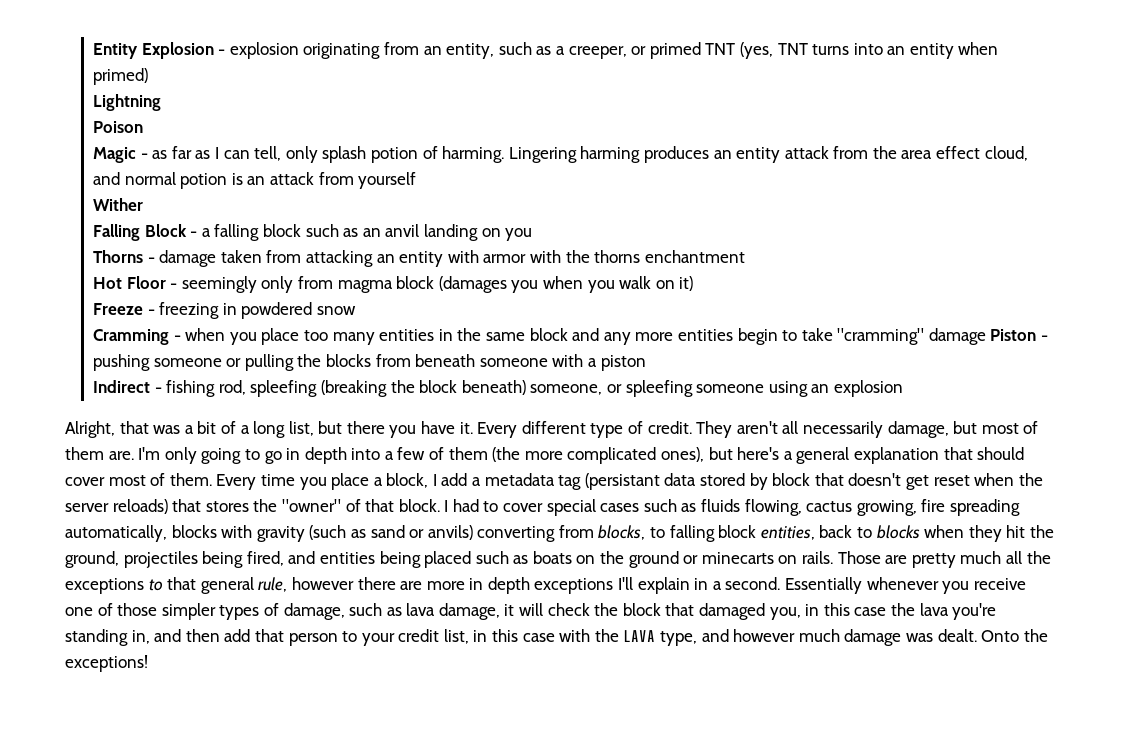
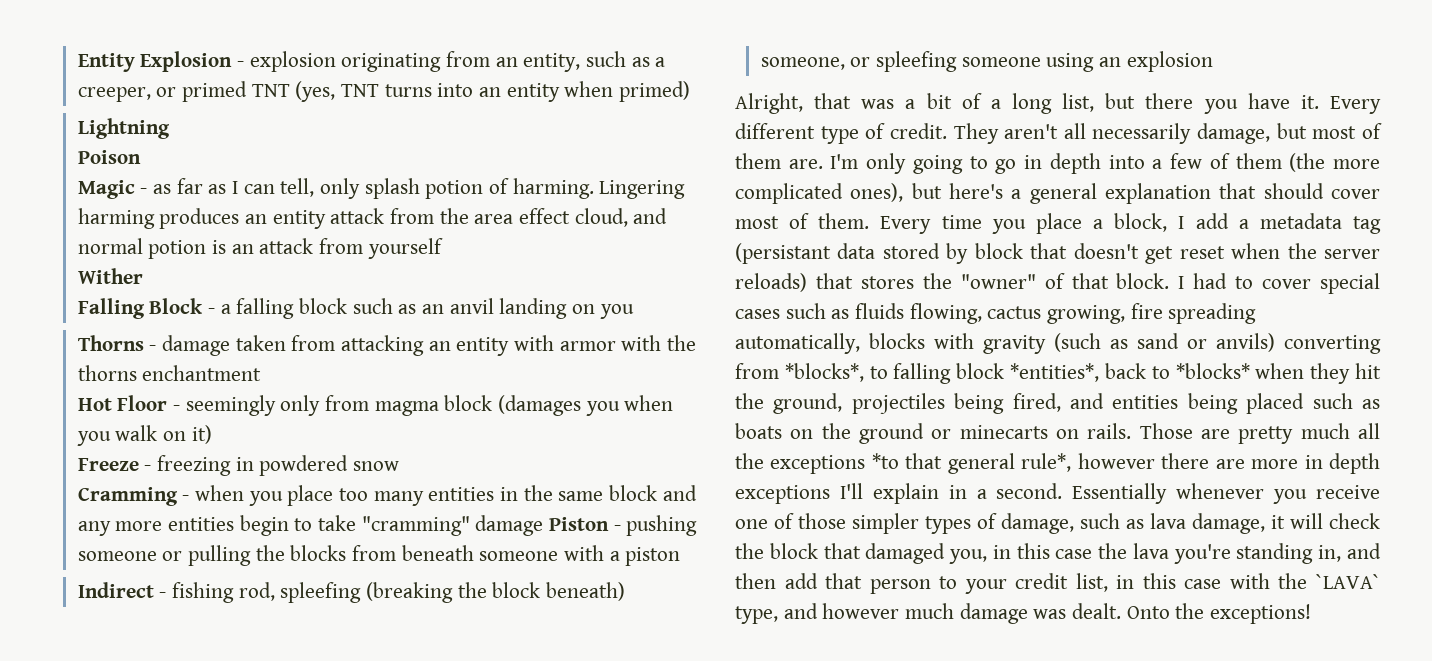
[598,525,646,540] blocks, -> [784,363,864,382] *blocks*,
[760,526,815,540] entities, -> [1010,363,1100,382] *entities*,
[876,525,920,539] blocks -> [1175,363,1250,379] *blocks*
[148,579,163,591] to -> [871,453,899,469] *to
[258,577,288,592] rule, -> [1021,453,1072,472] rule*,
[623,630,656,642] LAVA -> [1316,574,1380,589] `LAVA`

